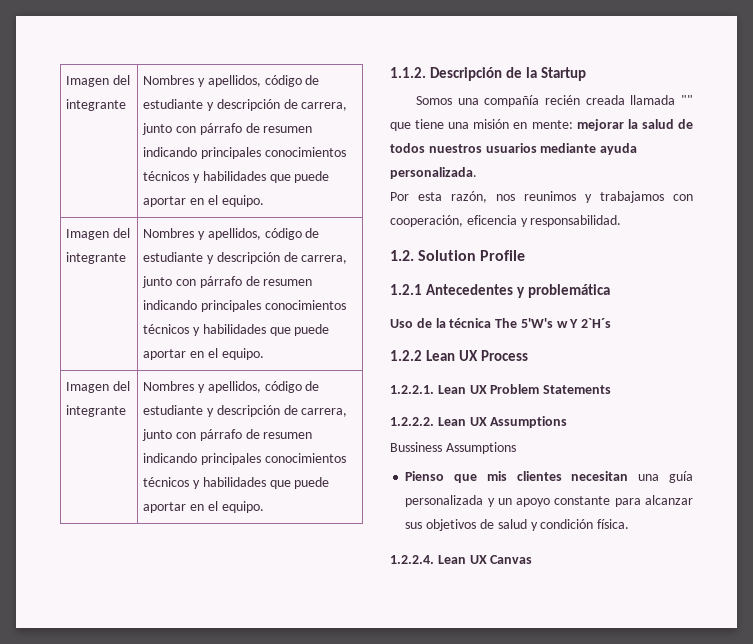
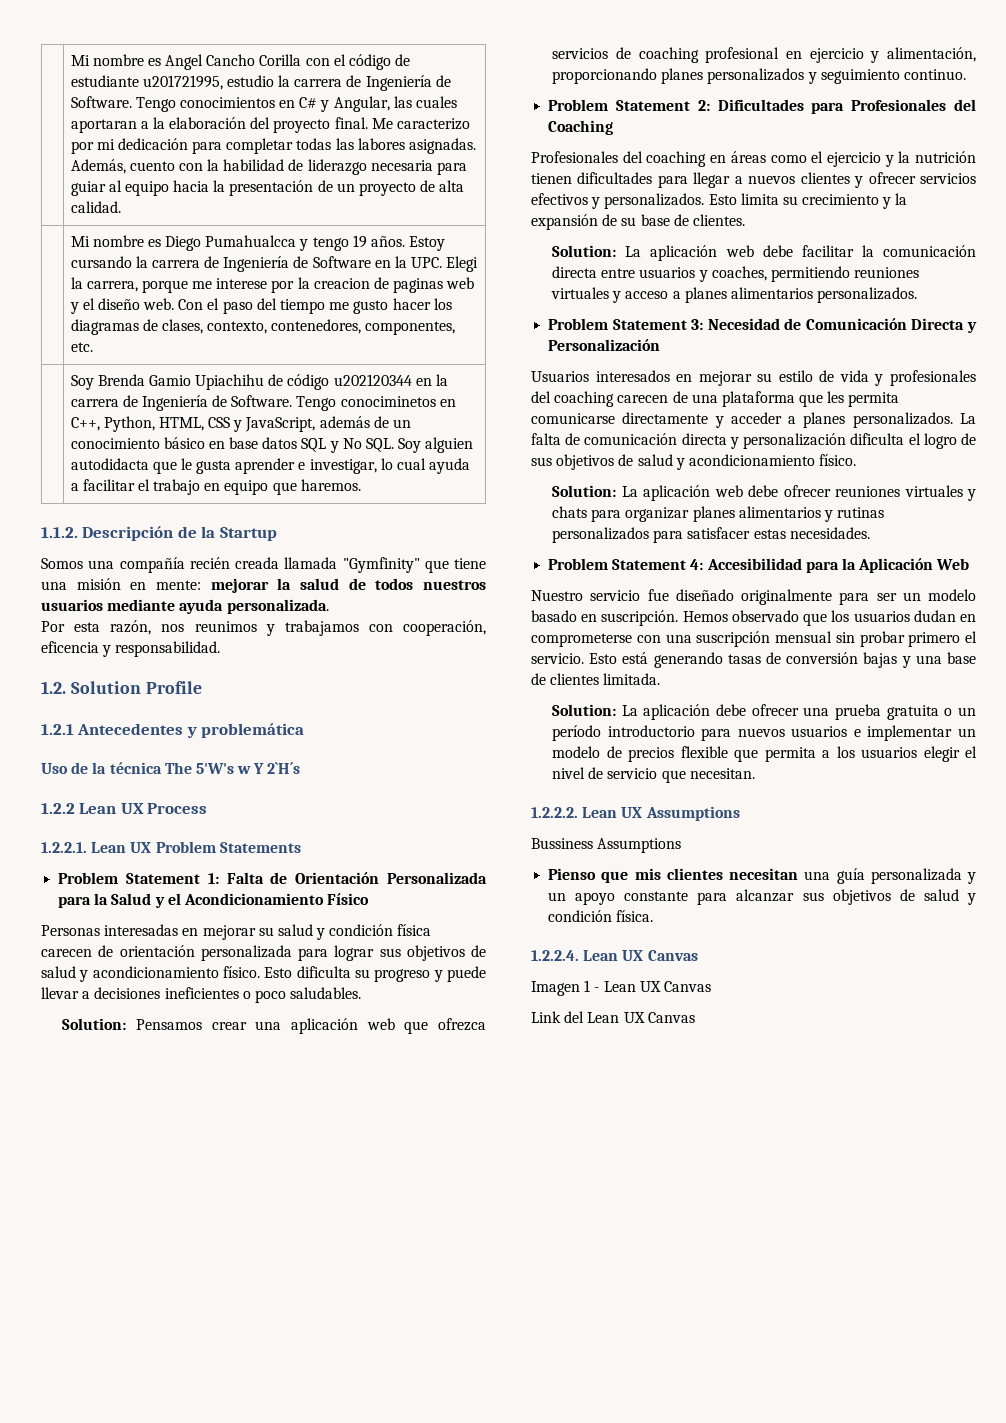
[66,75,131,87] [66,99,127,111] [143,75,320,87] [143,99,348,111] [142,123,313,135] [143,147,346,159] [143,171,330,183] [143,195,264,207] [66,228,131,240] [66,252,127,264] [143,228,320,240] [143,252,348,264] [142,276,313,288] [143,300,346,312] [143,324,330,336] [143,348,264,360] [66,381,131,393] [66,405,127,417] [143,381,320,393] [143,405,348,417] [142,429,313,441] [143,453,346,465] [143,477,330,489] [143,501,264,513] Imagen del integrante | Nombres y apellidos, código de estudiante y descripción de carrera, junto con párrafo de resumen indicando principales conocimientos técnicos y habilidades que puede aportar en el equipo. // Imagen del integrante | Nombres y apellidos, código de estudiante y descripción de carrera, junto con párrafo de resumen indicando principales conocimientos técnicos y habilidades que puede aportar en el equipo. // Imagen del integrante | Nombres y apellidos, código de estudiante y descripción de carrera, junto con párrafo de resumen indicando principales conocimientos técnicos y habilidades que puede aportar en el equipo. -> [70,54,411,70] [70,75,451,91] [70,96,458,112] [70,117,471,133] [70,138,477,154] [70,159,468,175] [70,180,465,196] [70,201,121,213] [70,235,446,251] [70,256,479,272] [70,277,475,293] [69,298,452,314] [70,319,456,335] [70,342,93,352] [70,374,449,390] [70,395,456,411] [70,416,412,432] [70,437,474,453] [70,458,471,474] [70,479,361,495] | Mi nombre es Angel Cancho Corilla con el código de estudiante u201721995, estudio la carrera de Ingeniería de Software. Tengo conocimientos en C# y Angular, las cuales aportaran a la elaboración del proyecto final. Me caracterizo por mi dedicación para completar todas las labores asignadas. Además, cuento con la habilidad de liderazgo necesaria para guiar al equipo hacia la presentación de un proyecto de alta calidad. // | Mi nombre es Diego Pumahualcca y tengo 19 años. Estoy cursando la carrera de Ingeniería de Software en la UPC. Elegi la carrera, porque me interese por la creacion de paginas web y el diseño web. Con el paso del tiempo me gusto hacer los diagramas de clases, contexto, contenedores, componentes, etc. // | Soy Brenda Gamio Upiachihu de código u202120344 en la carrera de Ingeniería de Software. Tengo conociminetos en C++, Python, HTML, CSS y JavaScript, además de un conocimiento básico en base datos SQL y No SQL. Soy alguien autodidacta que le gusta aprender e investigar, lo cual ayuda a facilitar el trabajo en equipo que haremos.
[681,95,693,105] "" -> [342,557,420,573] "Gymfinity"
(612, 389) none -> [58,872,487,884] [58,893,370,908] [41,924,432,940] [41,945,486,961] [41,966,486,982] [41,987,362,1003] [62,1018,487,1034] [552,47,976,63] [552,68,967,84] [548,99,976,114] [548,120,614,135] [531,151,976,167] [531,172,976,188] [531,193,908,209] [531,214,745,230] [552,245,976,261] [552,266,920,282] [551,287,918,303] [548,318,977,333] [548,339,661,351] [531,370,976,386] [531,391,900,407] [531,412,976,428] [531,433,976,449] [531,454,857,470] [552,485,976,501] [552,506,885,522] [552,527,870,543] [548,558,970,573] [531,589,976,605] [531,610,976,626] [531,631,977,647] [531,652,976,668] [531,673,661,685] [552,704,976,720] [552,725,976,741] [552,746,977,762] [552,767,755,783] // Problem Statement 1: Falta de Orientación Personalizada para la Salud y el Acondicionamiento Físico // Personas interesadas en mejorar su salud y condición física carecen de orientación personalizada para lograr sus objetivos de salud y acondicionamiento físico. Esto dificulta su progreso y puede llevar a decisiones ineficientes o poco saludables. // Solution: Pensamos crear una aplicación web que ofrezca servicios de coaching profesional en ejercicio y alimentación, proporcionando planes personalizados y seguimiento continuo. // Problem Statement 2: Dificultades para Profesionales del Coaching // Profesionales del coaching en áreas como el ejercicio y la nutrición tienen dificultades para llegar a nuevos clientes y ofrecer servicios efectivos y personalizados. Esto limita su crecimiento y la expansión de su base de clientes. // Solution: La aplicación web debe facilitar la comunicación directa entre usuarios y coaches, permitiendo reuniones virtuales y acceso a planes alimentarios personalizados. // Problem Statement 3: Necesidad de Comunicación Directa y Personalización // Usuarios interesados en mejorar su estilo de vida y profesionales del coaching carecen de una plataforma que les permita comunicarse directamente y acceder a planes personalizados. La falta de comunicación directa y personalización dificulta el logro de sus objetivos de salud y acondicionamiento físico. // Solution: La aplicación web debe ofrecer reuniones virtuales y chats para organizar planes alimentarios y rutinas personalizados para satisfacer estas necesidades. // Problem Statement 4: Accesibilidad para la Aplicación Web // Nuestro servicio fue diseñado originalmente para ser un modelo basado en suscripción. Hemos observado que los usuarios dudan en comprometerse con una suscripción mensual sin probar primero el servicio. Esto está generando tasas de conversión bajas y una base de clientes limitada. // Solution: La aplicación debe ofrecer una prueba gratuita o un período introductorio para nuevos usuarios e implementar un modelo de precios flexible que permita a los usuarios elegir el nivel de servicio que necesitan.
(533, 559) none -> [531,980,711,996] [531,1011,695,1023] // Imagen 1 - Lean UX Canvas // Link del Lean UX Canvas

